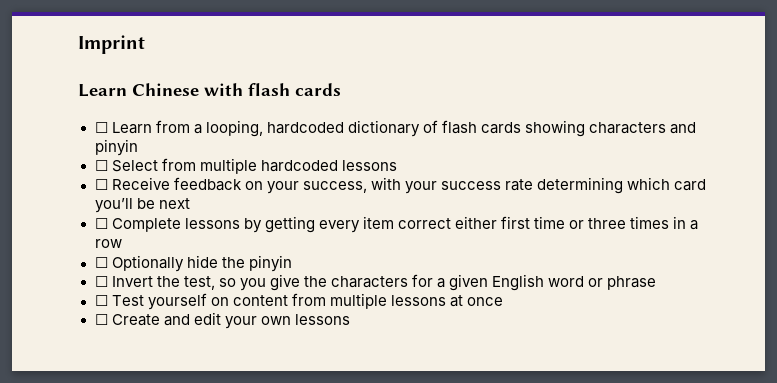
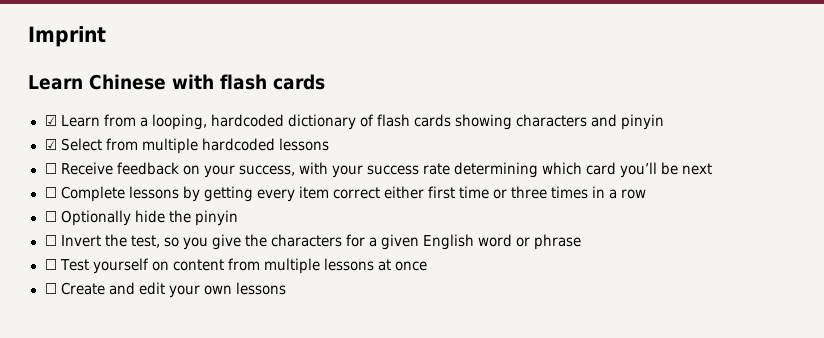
[94,122,108,133] ☐ -> [44,115,57,126] ☑
[94,160,108,171] ☐ -> [44,139,57,150] ☑

